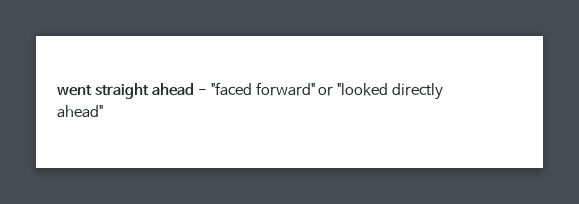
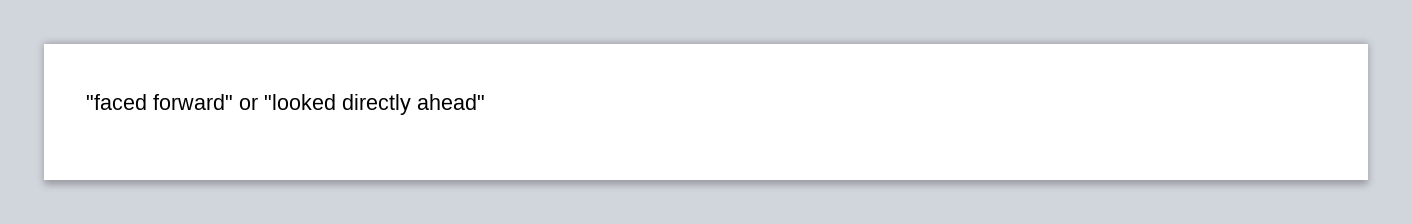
[57,83,207,99] went straight ahead - -> (86, 102) none

